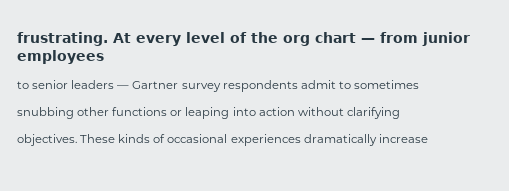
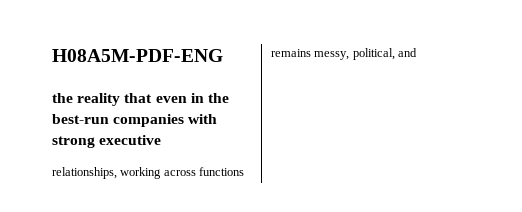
[17,32,470,46] [17,50,104,64] [17,80,419,92] [17,107,400,119] [17,134,428,146] frustrating. At every level of the org chart — from junior employees // to senior leaders — Gartner survey respondents admit to sometimes // snubbing other functions or leaping into action without clarifying // objectives. These kinds of occasional experiences dramatically increase -> [52,49,223,62] [52,93,229,106] [52,114,218,127] [52,135,162,148] [52,167,245,179] [271,48,418,60] H08A5M-PDF-ENG // the reality that even in the best-run companies with strong executive // relationships, working across functions remains messy, political, and

